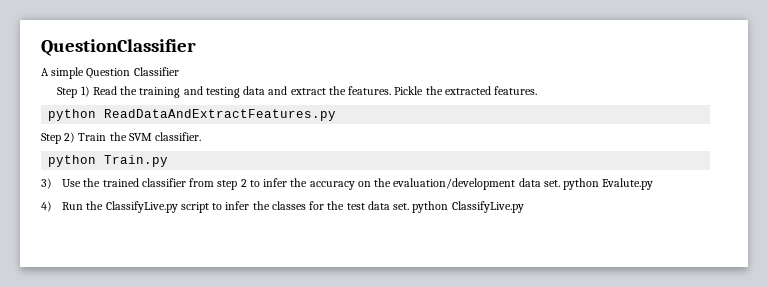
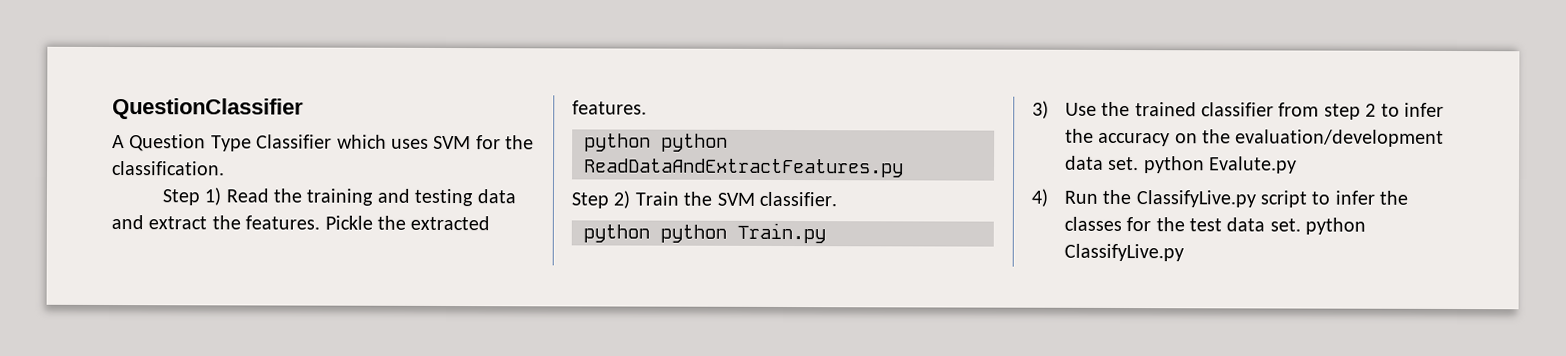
[51,67,131,79] simple Question -> [129,134,252,152] Question Type
(179, 71) none -> [336,134,535,150] [112,161,225,176] which uses SVM for the classification.
(97, 115) none -> [661,133,728,152] python
(97, 161) none -> [660,224,727,243] python

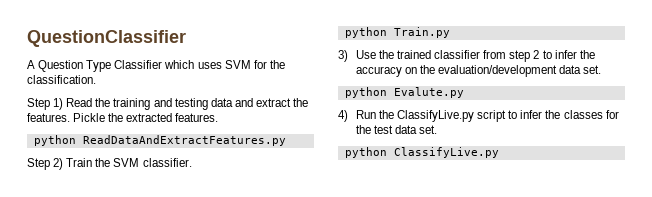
[661,133,728,152] python -> (76, 140) none
[660,224,727,243] python -> (387, 32) none
(1140, 163) none -> (602, 69) //
(1301, 225) none -> (438, 129) //

